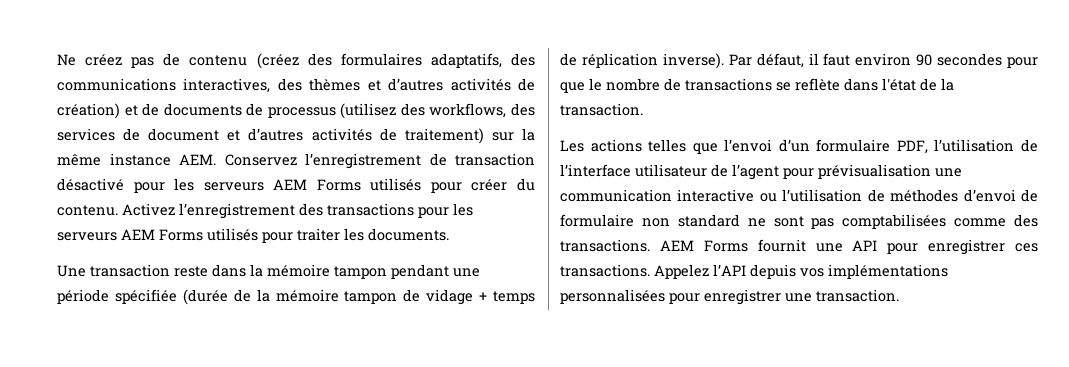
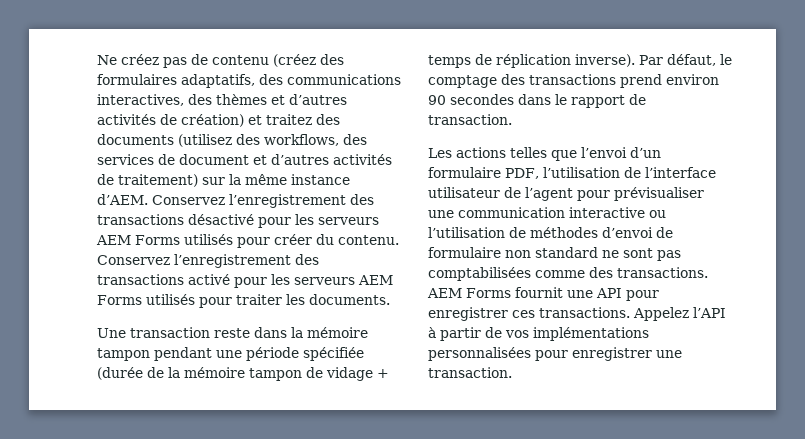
[142,103,336,118] de documents de processus -> [266,114,340,125] [97,134,174,145] traitez des documents
[179,153,535,169] AEM. Conservez l’enregistrement de transaction -> [97,194,374,208] [97,214,184,225] d’AEM. Conservez l’enregistrement des transactions
[122,203,414,219] Activez l’enregistrement des transactions -> [97,254,319,268] [97,274,230,285] Conservez l’enregistrement des transactions activé
[808,53,1038,68] [560,78,954,93] il faut environ 90 secondes pour que le nombre de transactions se reflète dans l'état de la -> [720,54,732,65] [428,74,719,88] [428,94,646,108] le comptage des transactions prend environ 90 secondes dans le rapport de
[818,164,931,179] prévisualisation -> [614,187,704,201] prévisualiser
[750,264,796,279] depuis -> [428,327,502,341] à partir de

